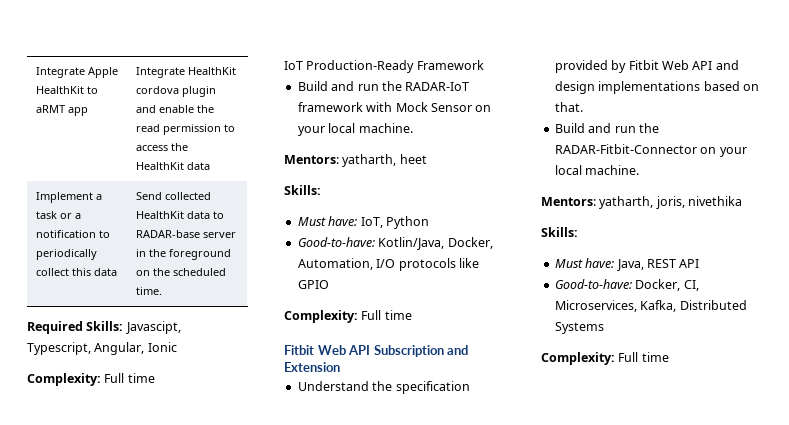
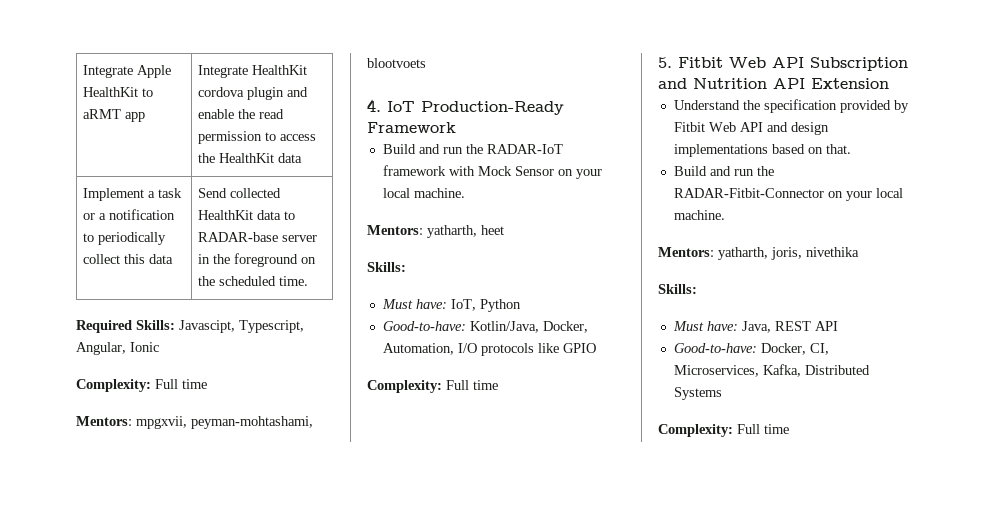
(155, 378) none -> [76,416,313,429] [367,58,426,68] [367,99,381,112] Mentors: mpgxvii, peyman-mohtashami, blootvoets // 4.
(412, 315) none -> [658,57,672,68] 5.
(469, 350) none -> [693,78,805,89] Nutrition API

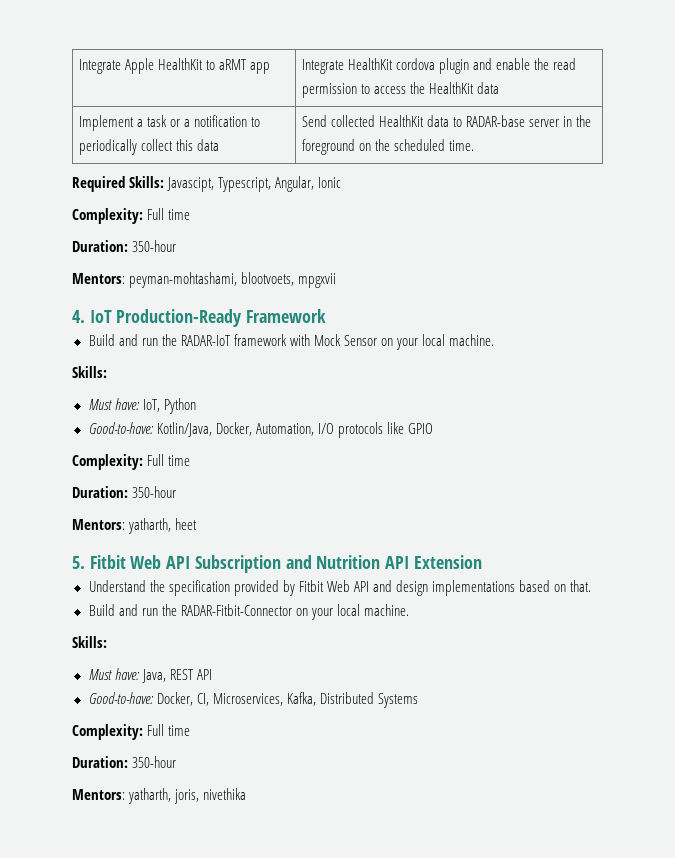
[76,416,313,429] [367,58,426,68] // Mentors: mpgxvii, peyman-mohtashami, blootvoets -> [72,240,177,252] [72,272,337,288] // Duration: 350-hour // Mentors: peyman-mohtashami, blootvoets, mpgxvii
[367,225,504,238] // Mentors: yatharth, heet -> (495, 340) none
(498, 385) none -> [72,486,177,498] [72,518,198,534] // Duration: 350-hour // Mentors: yatharth, heet
[658,247,859,260] // Mentors: yatharth, joris, nivethika -> (409, 610) none
(789, 429) none -> [72,756,177,768] [72,788,247,804] // Duration: 350-hour // Mentors: yatharth, joris, nivethika

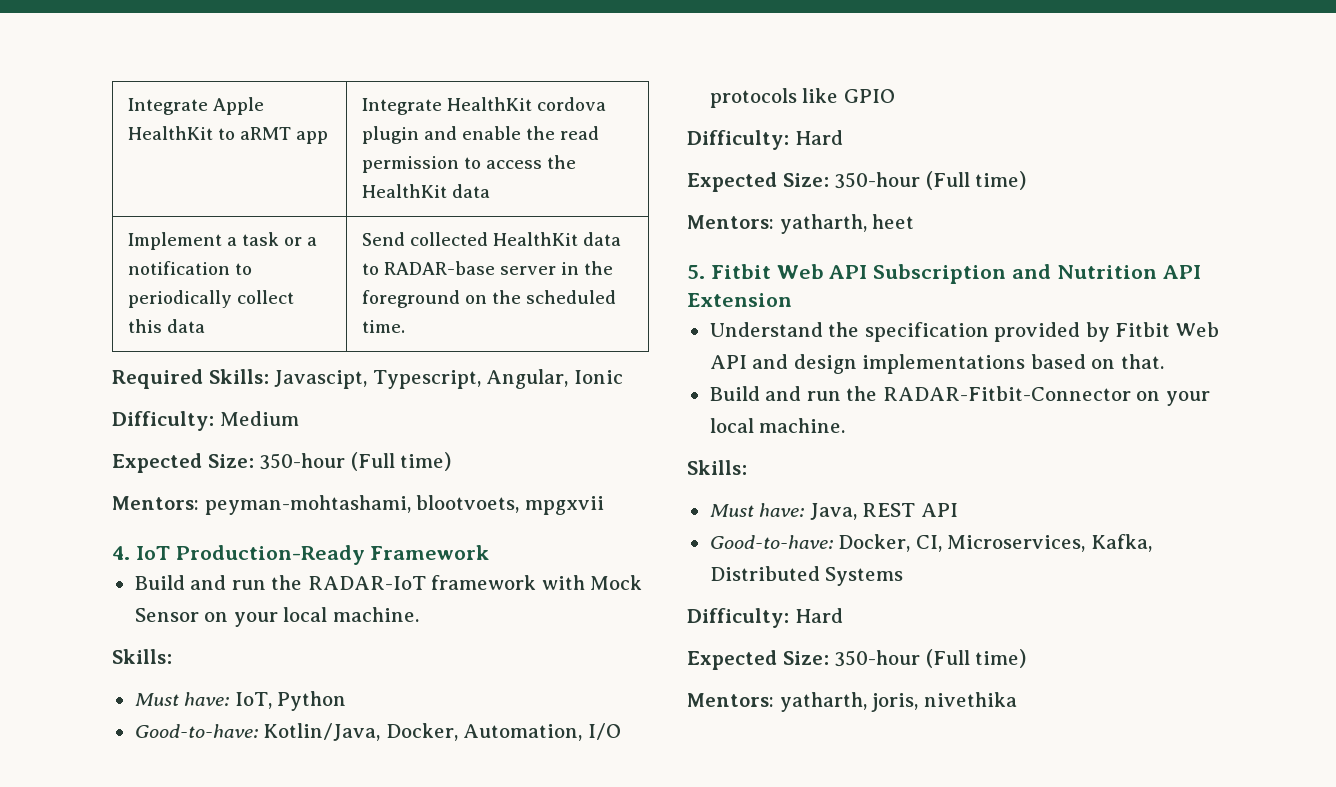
[72,208,191,224] [72,240,177,252] Complexity: Full time // Duration: 350-hour -> [112,411,299,431] [112,452,452,473] Difficulty: Medium // Expected Size: 350-hour (Full time)
[72,454,191,470] [72,486,177,498] Complexity: Full time // Duration: 350-hour -> [687,130,843,150] [687,171,1027,192] Difficulty: Hard // Expected Size: 350-hour (Full time)
[72,724,191,740] [72,756,177,768] Complexity: Full time // Duration: 350-hour -> [687,608,843,628] [687,649,1027,670] Difficulty: Hard // Expected Size: 350-hour (Full time)

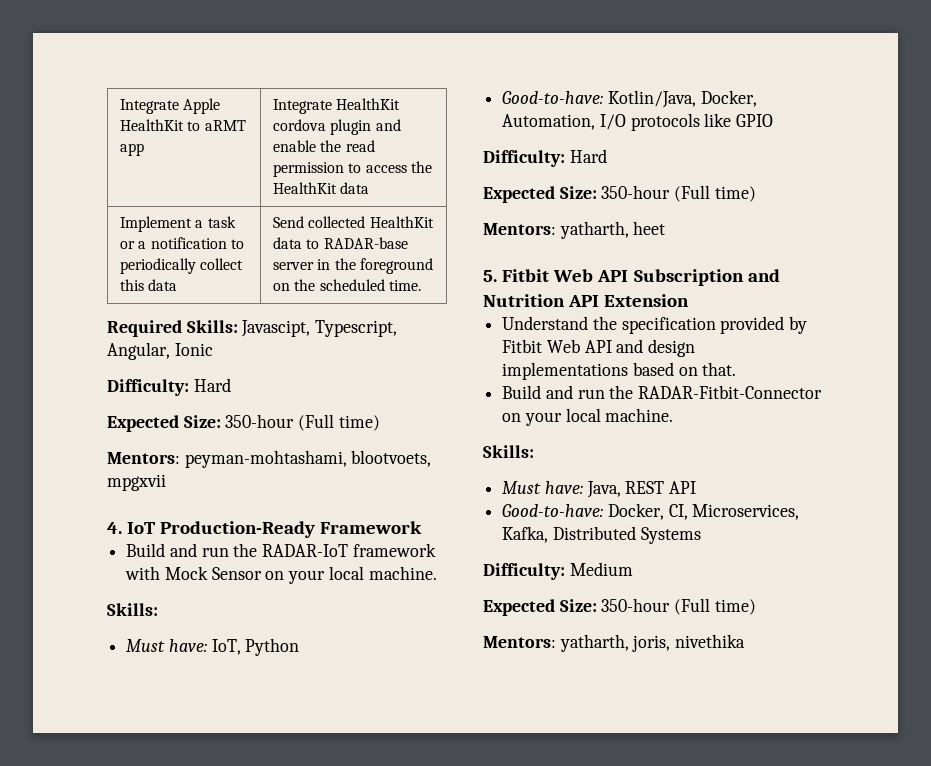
[219,411,299,426] Medium -> [193,378,231,392] Hard
[794,608,843,623] Hard -> [569,562,633,576] Medium

